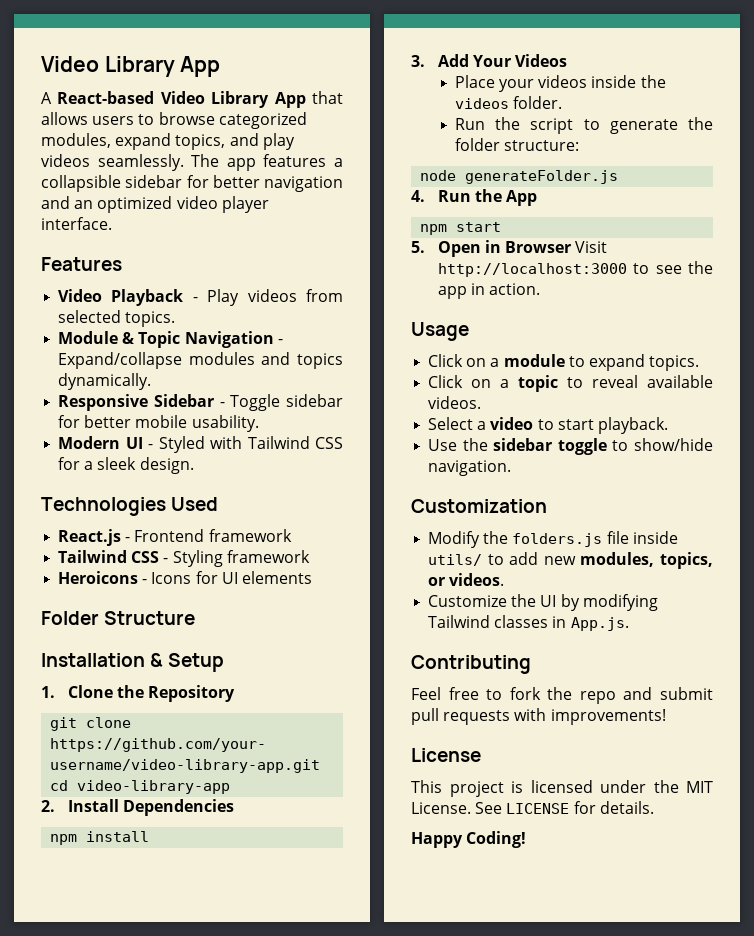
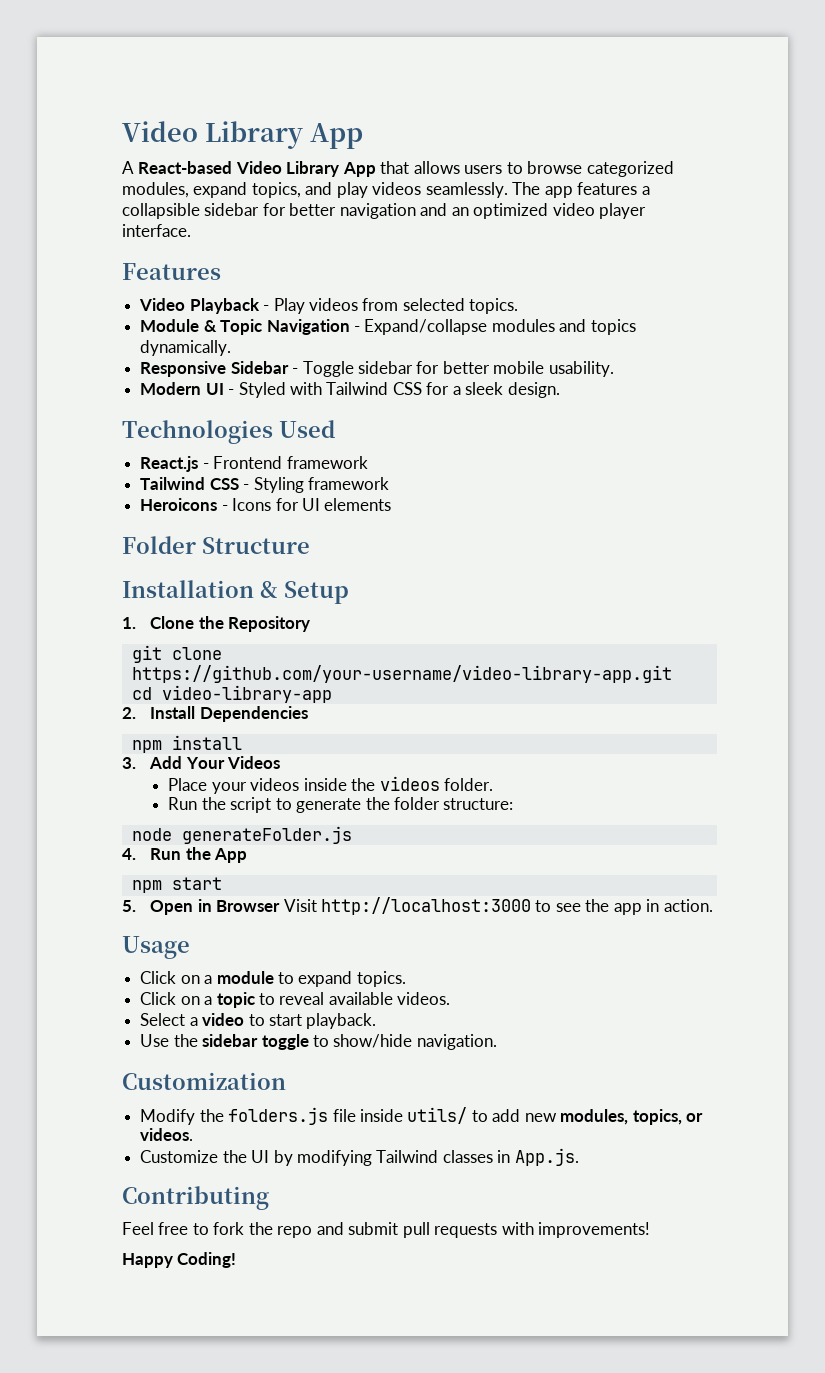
[411,748,481,762] [411,780,713,797] [411,801,654,814] // License // This project is licensed under the MIT License. See LICENSE for details. -> (651, 1230) none

